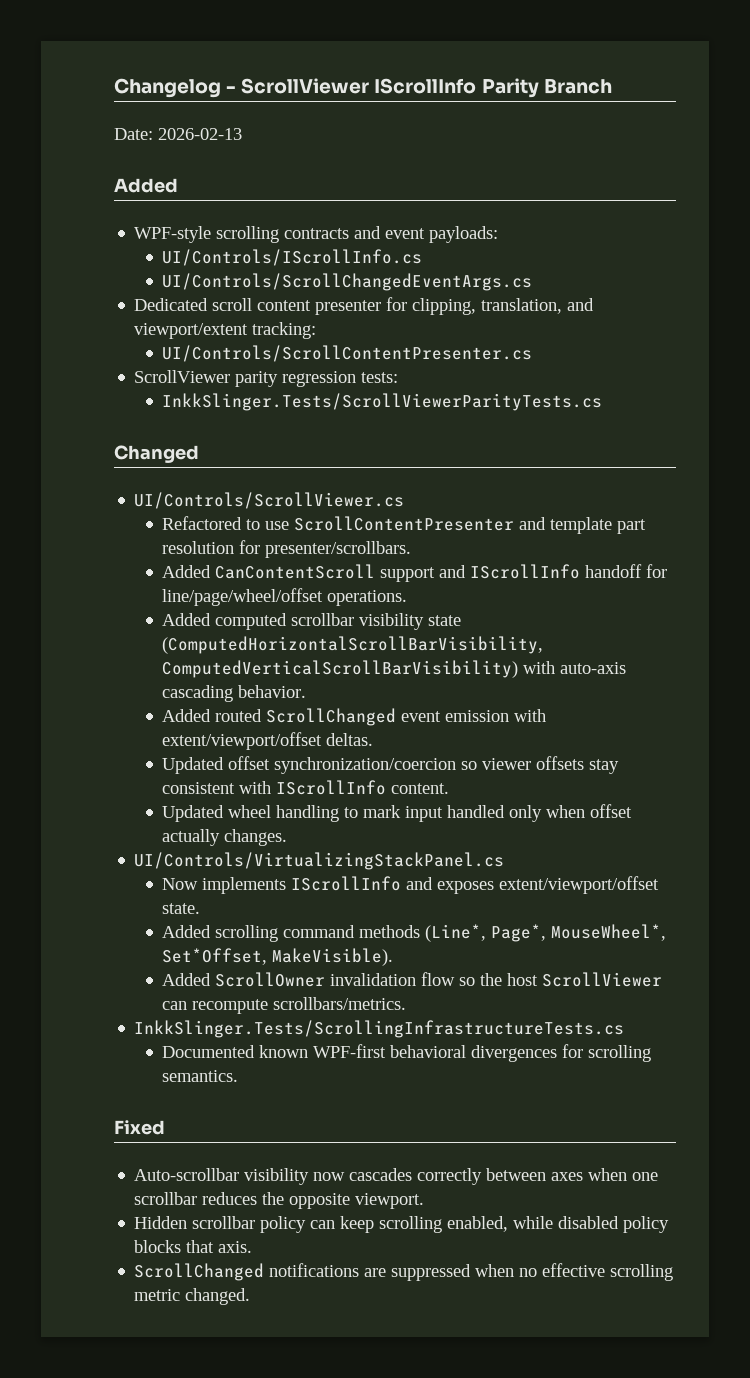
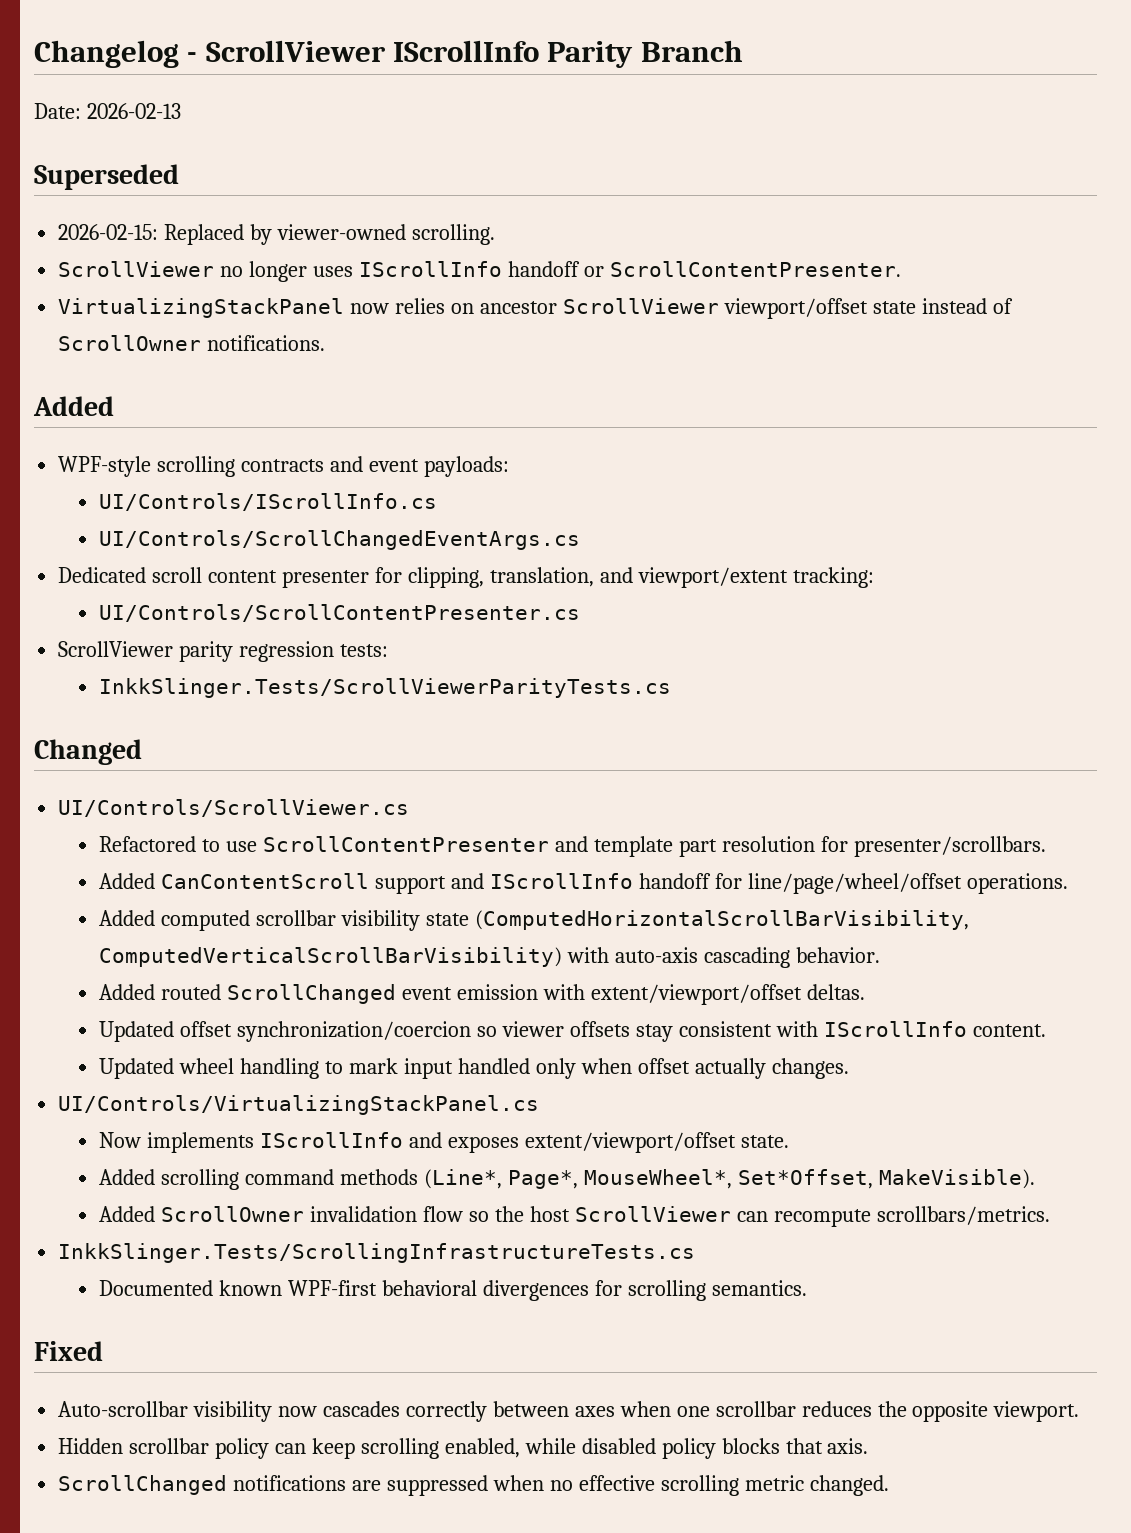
(242, 134) none -> [34,164,179,190] [58,224,495,245] [58,261,901,282] [58,298,1013,319] [58,335,326,351] // Superseded // 2026-02-15: Replaced by viewer-owned scrolling. // ScrollViewer no longer uses IScrollInfo handoff or ScrollContentPresenter. // VirtualizingStackPanel now relies on ancestor ScrollViewer viewport/offset state instead of ScrollOwner notifications.

